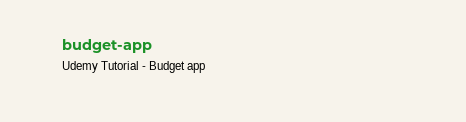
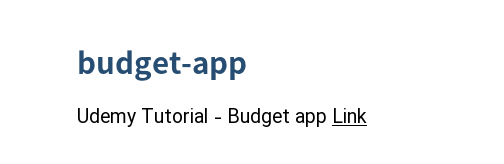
(206, 68) none -> [332,108,368,123] Link

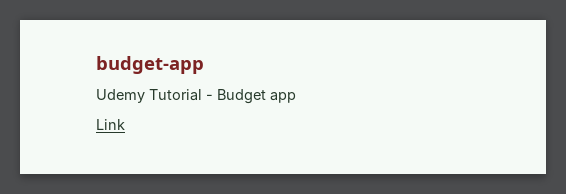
(328, 119) none -> (296, 97) //

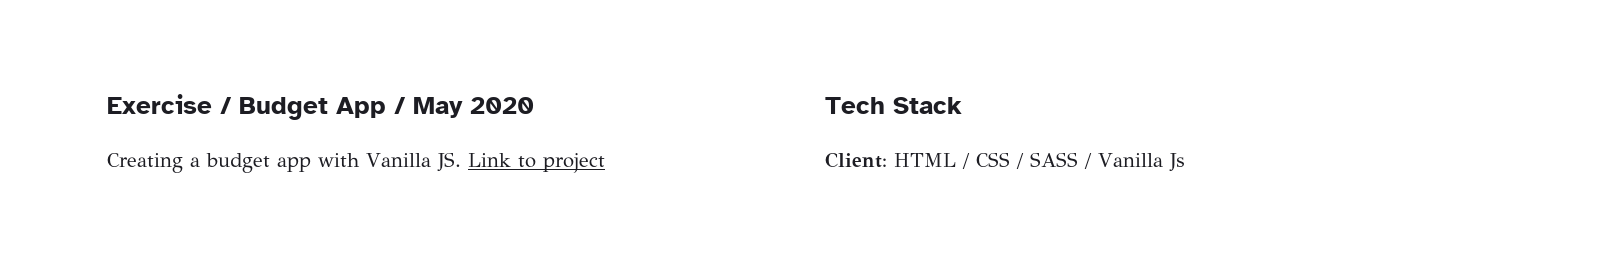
[96,56,204,74] [96,89,296,104] [96,119,125,130] budget-app // Udemy Tutorial - Budget app // Link -> [107,94,534,120] [107,152,605,173] [825,97,962,114] [825,152,1184,172] Exercise / Budget App / May 2020 // Creating a budget app with Vanilla JS. Link to project // Tech Stack // Client: HTML / CSS / SASS / Vanilla Js

